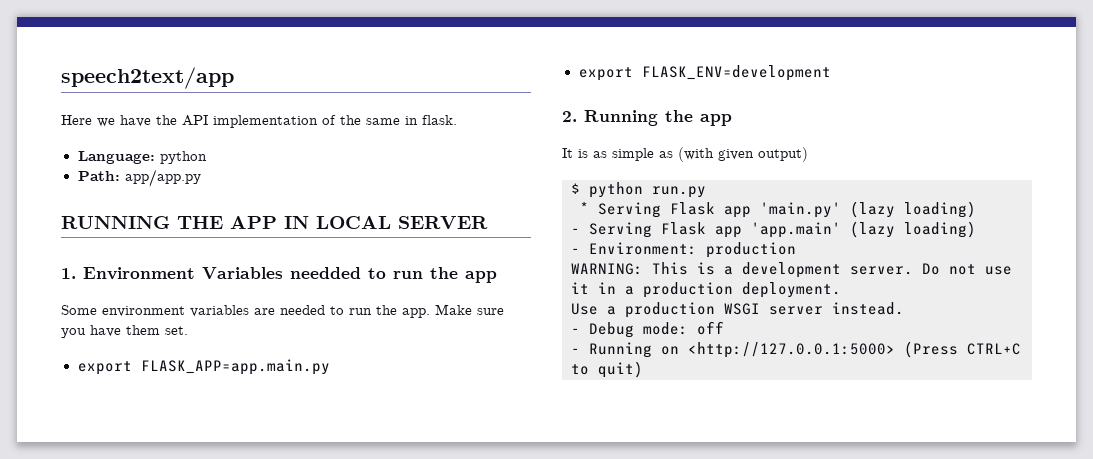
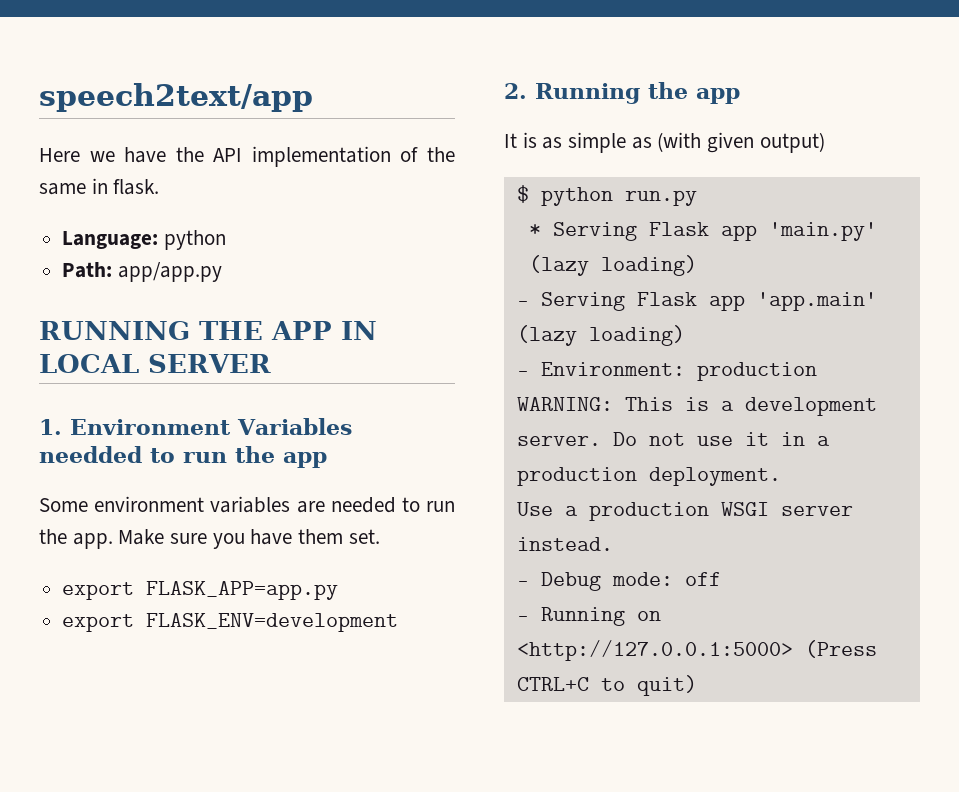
[140,359,330,375] FLASK_APP=app.main.py -> [146,581,339,600] FLASK_APP=app.py

